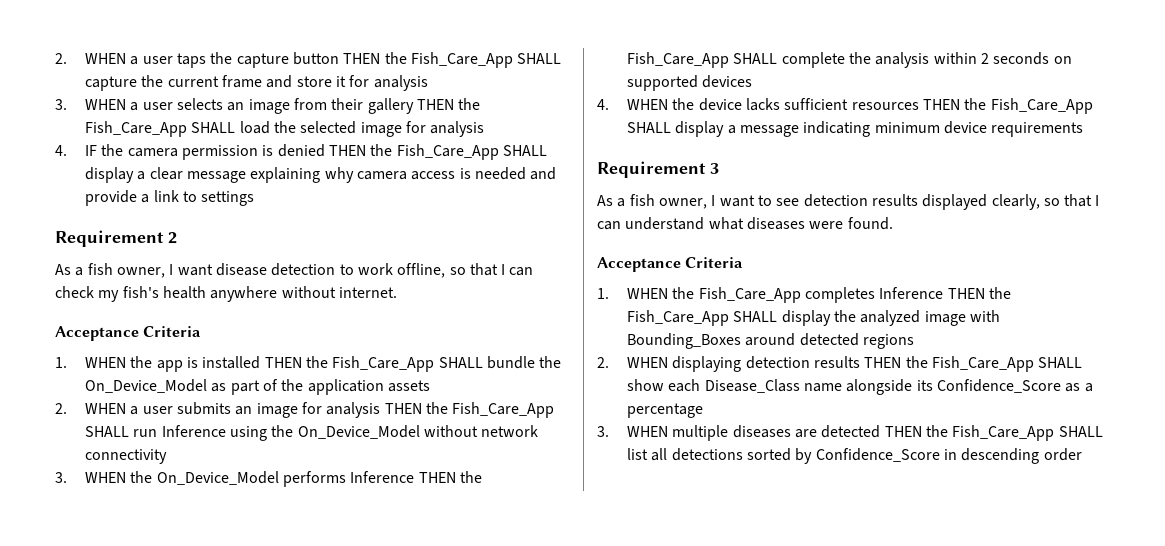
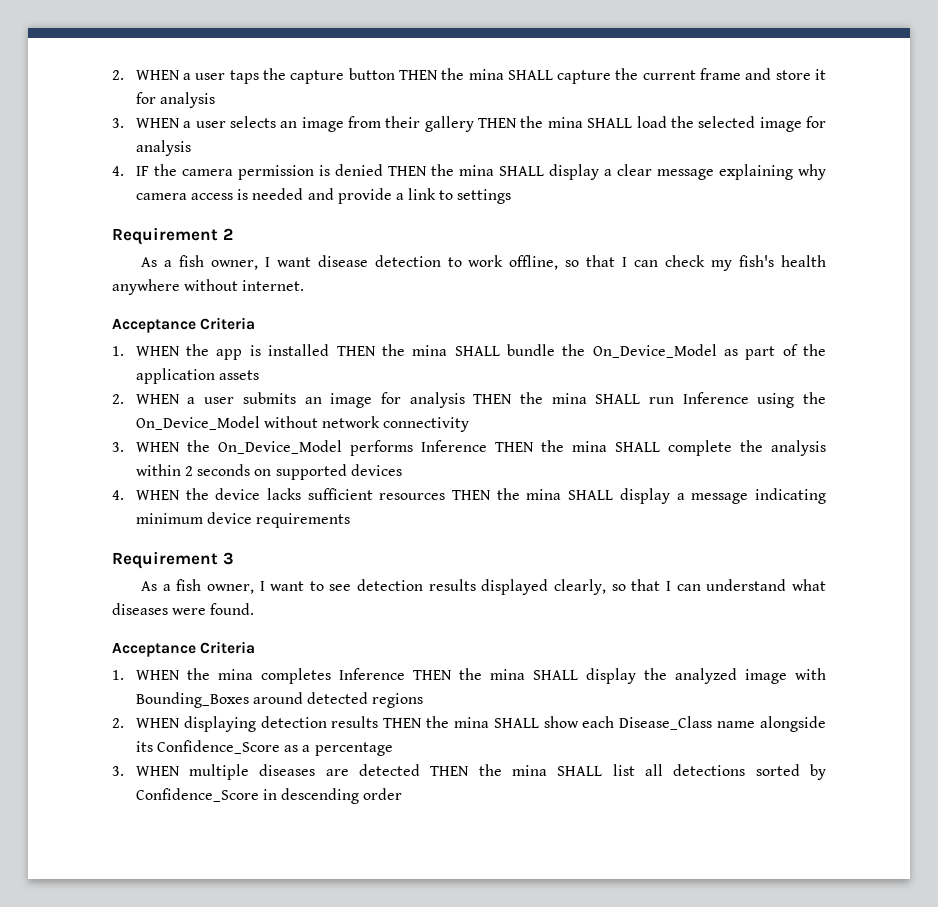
[410,52,513,68] Fish_Care_App -> [468,69,504,80] mina
[84,121,187,137] Fish_Care_App -> [547,117,583,128] mina
[396,144,499,160] Fish_Care_App -> [458,165,494,176] mina
[332,356,435,372] Fish_Care_App -> [412,345,448,356] mina
[452,402,555,418] Fish_Care_App -> [551,393,587,404] mina
[626,52,729,68] Fish_Care_App -> [571,441,607,452] mina
[990,98,1093,114] Fish_Care_App -> [526,489,562,500] mina
[698,287,801,303] Fish_Care_App -> [217,669,253,680] mina
[626,310,729,326] Fish_Care_App -> [489,669,525,680] mina
[931,356,1034,372] Fish_Care_App -> [453,717,489,728] mina
[952,425,1055,441] Fish_Care_App -> [512,765,548,776] mina

